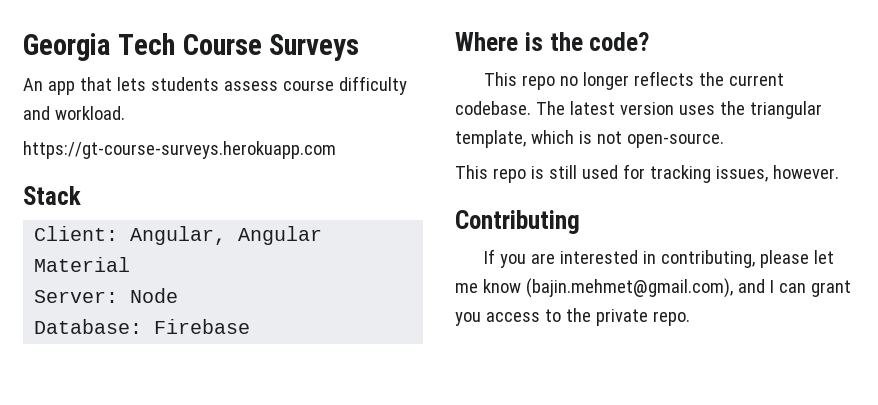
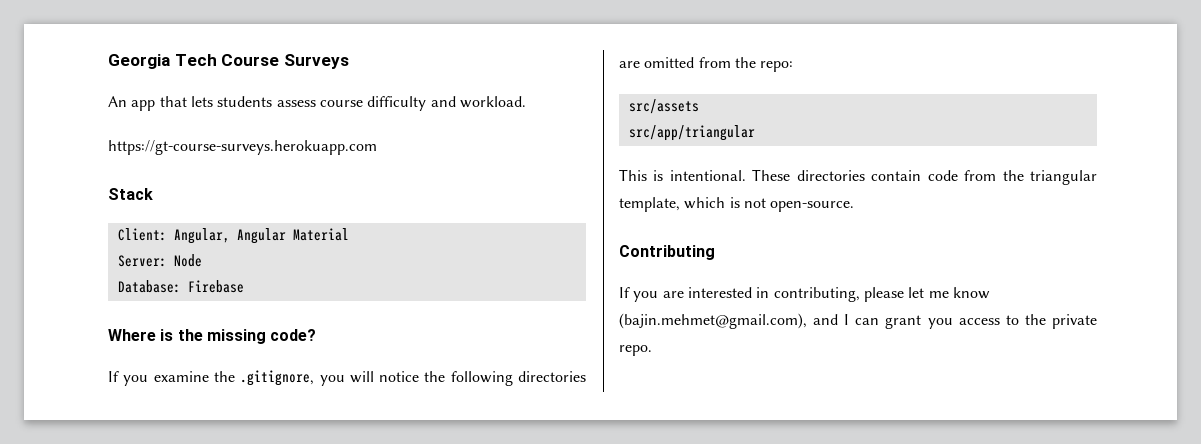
(583, 41) none -> [206,329,266,344] missing
[483,71,784,90] [455,101,715,115] This repo no longer reflects the current codebase. The latest version uses -> [108,370,586,386] [619,57,794,72] [628,99,699,114] [628,125,755,141] [619,169,997,181] If you examine the .gitignore, you will notice the following directories are omitted from the repo: // src/assets // src/app/triangular // This is intentional. These directories contain code from
[455,164,839,183] // This repo is still used for tracking issues, however. -> (855, 206) none

